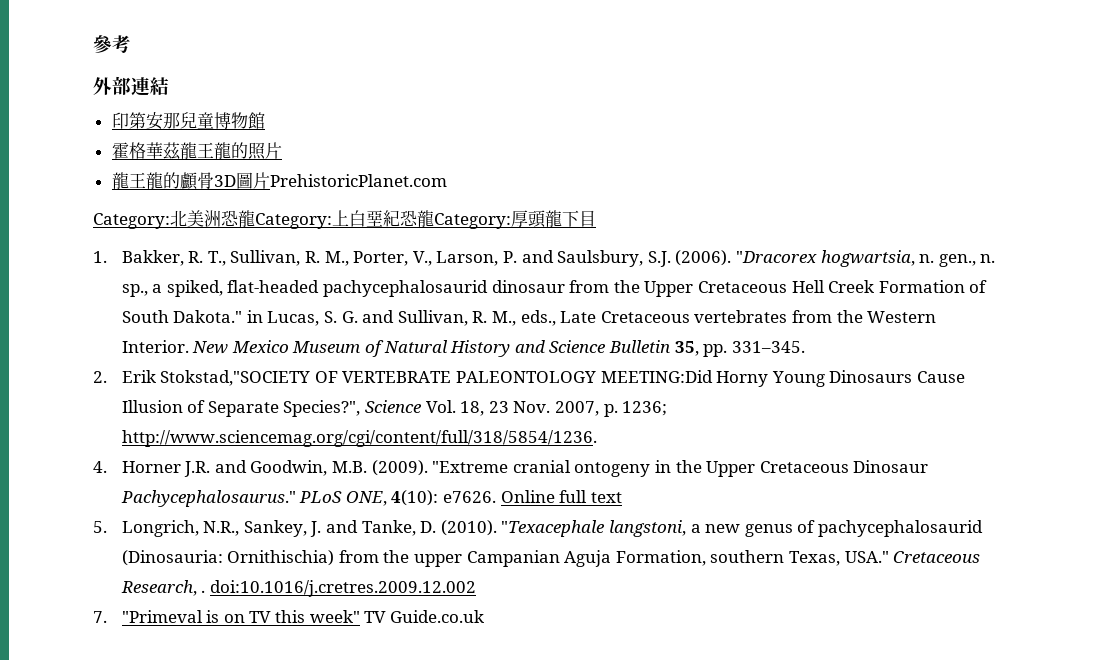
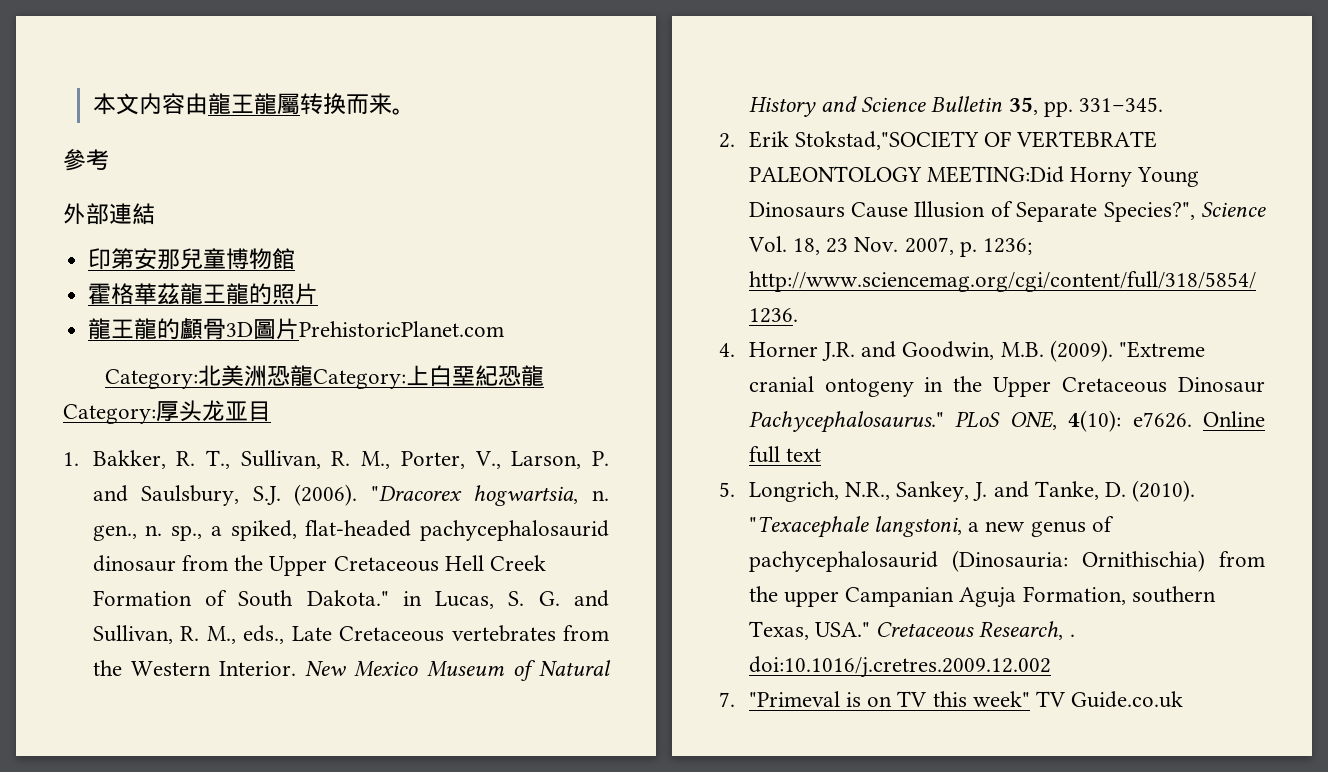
(93, 44) none -> [92,93,415,115] 本文内容由龍王龍屬转换而来。 //
[528,210,579,228] 頭龍下 -> [179,400,248,422] 头龙亚

